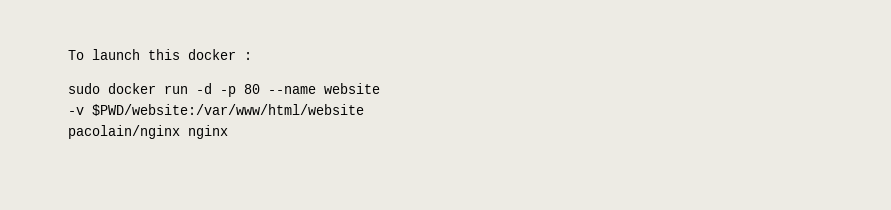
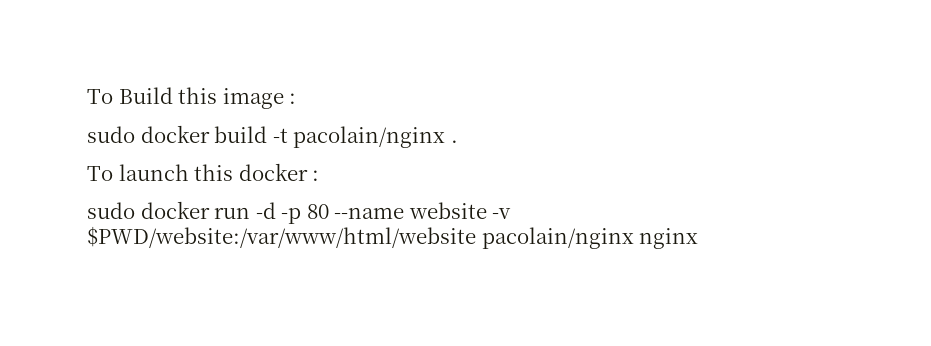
[68,50,84,60] To -> [87,87,297,109] [87,125,458,148] [87,166,113,181] To Build this image : // sudo docker build -t pacolain/nginx . // To
(380, 88) // -> (487, 210) none
(364, 110) // -> (476, 237) none

